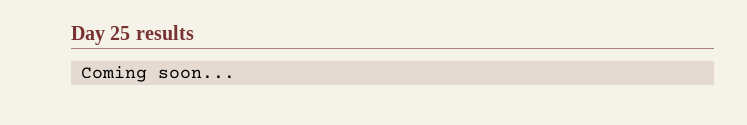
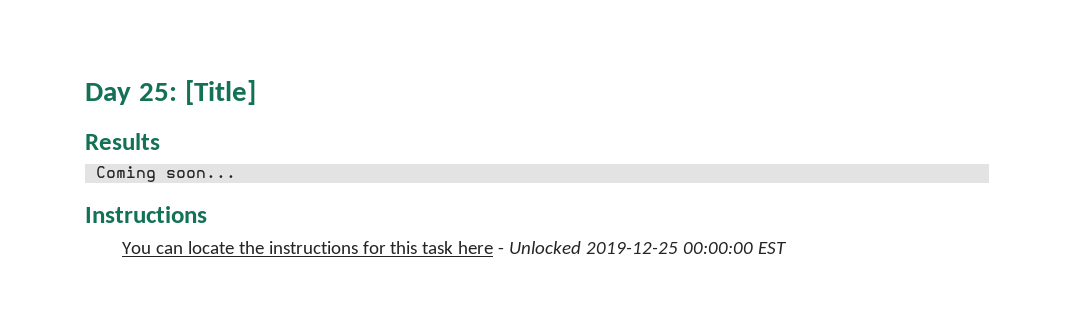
[110,25,194,40] 25 results -> [138,80,256,105] [85,133,160,150] 25: [Title] // Results
(235, 74) none -> [85,206,207,223] [121,241,788,254] // Instructions // You can locate the instructions for this task here - Unlocked 2019-12-25 00:00:00 EST

